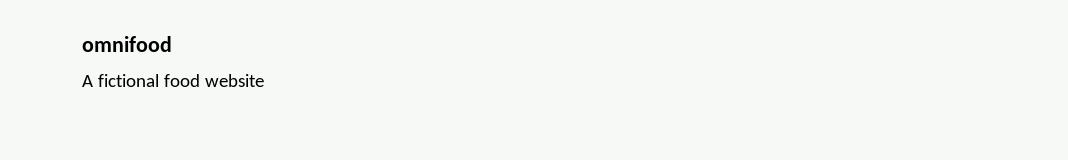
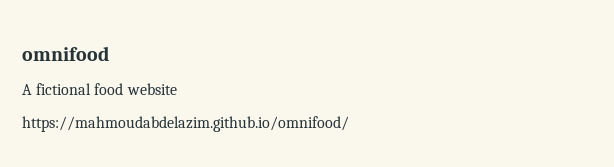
(264, 80) none -> [22,116,349,132] // https://mahmoudabdelazim.github.io/omnifood/

